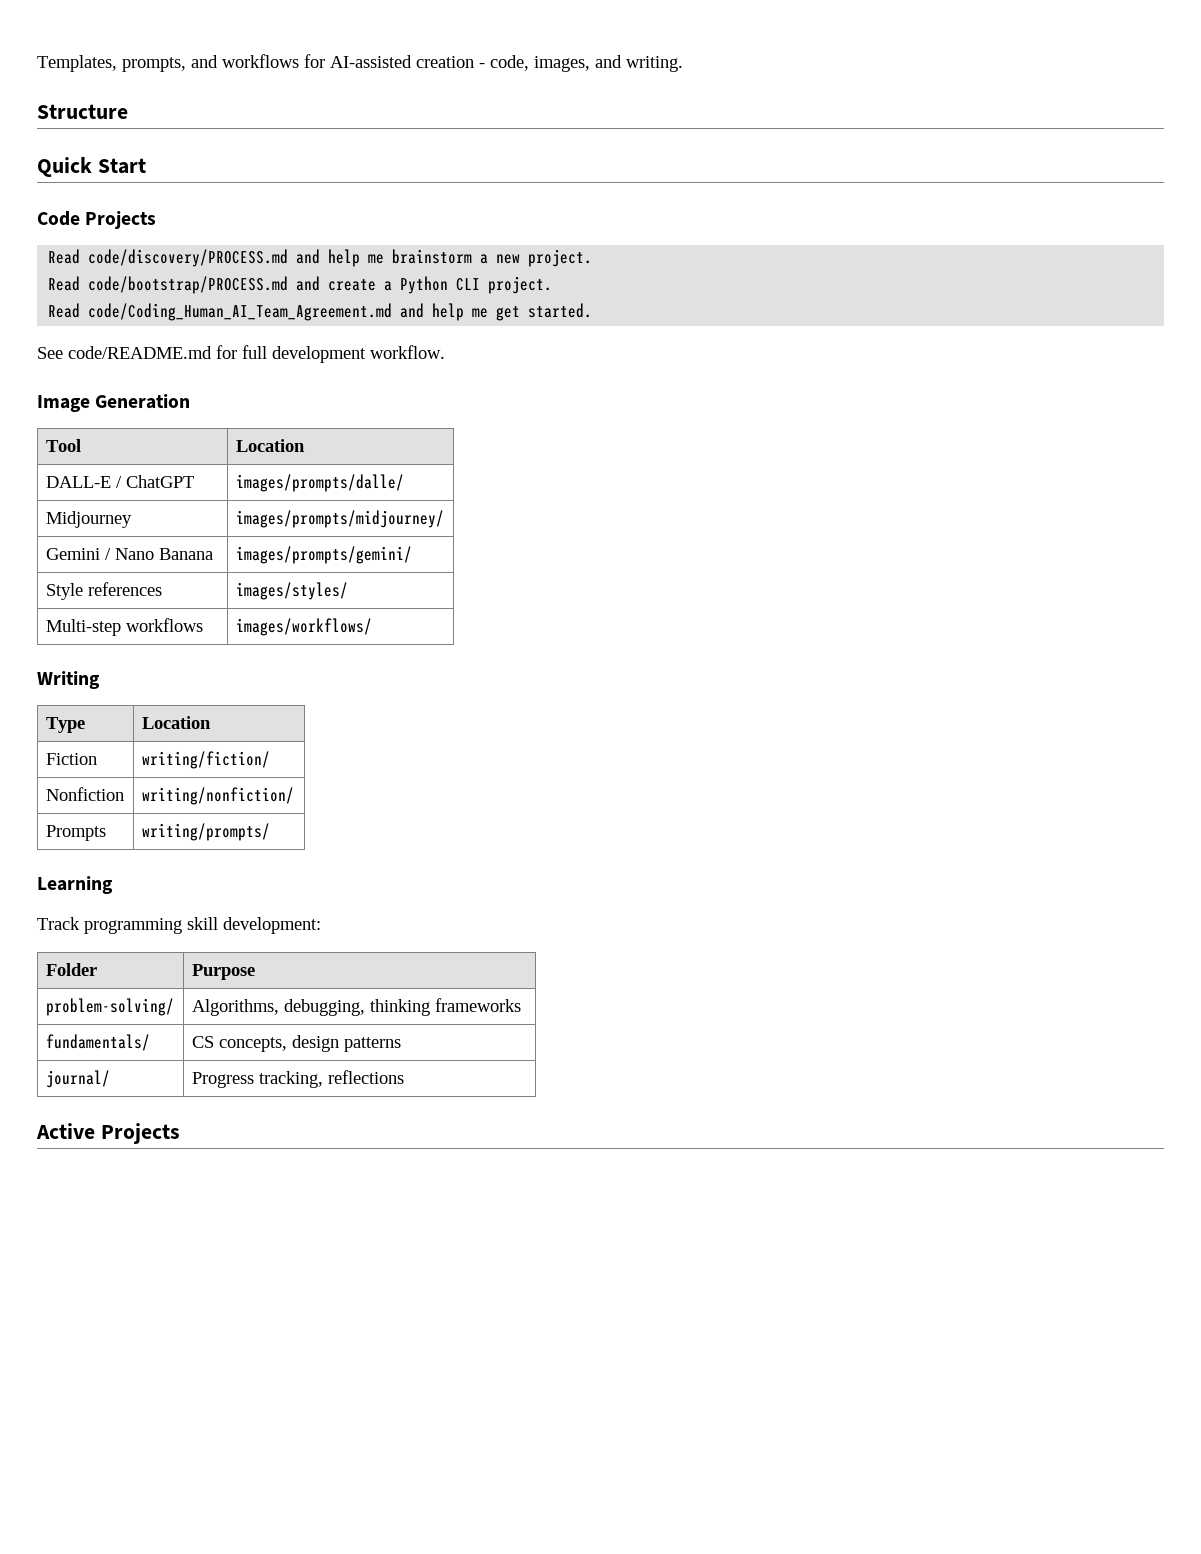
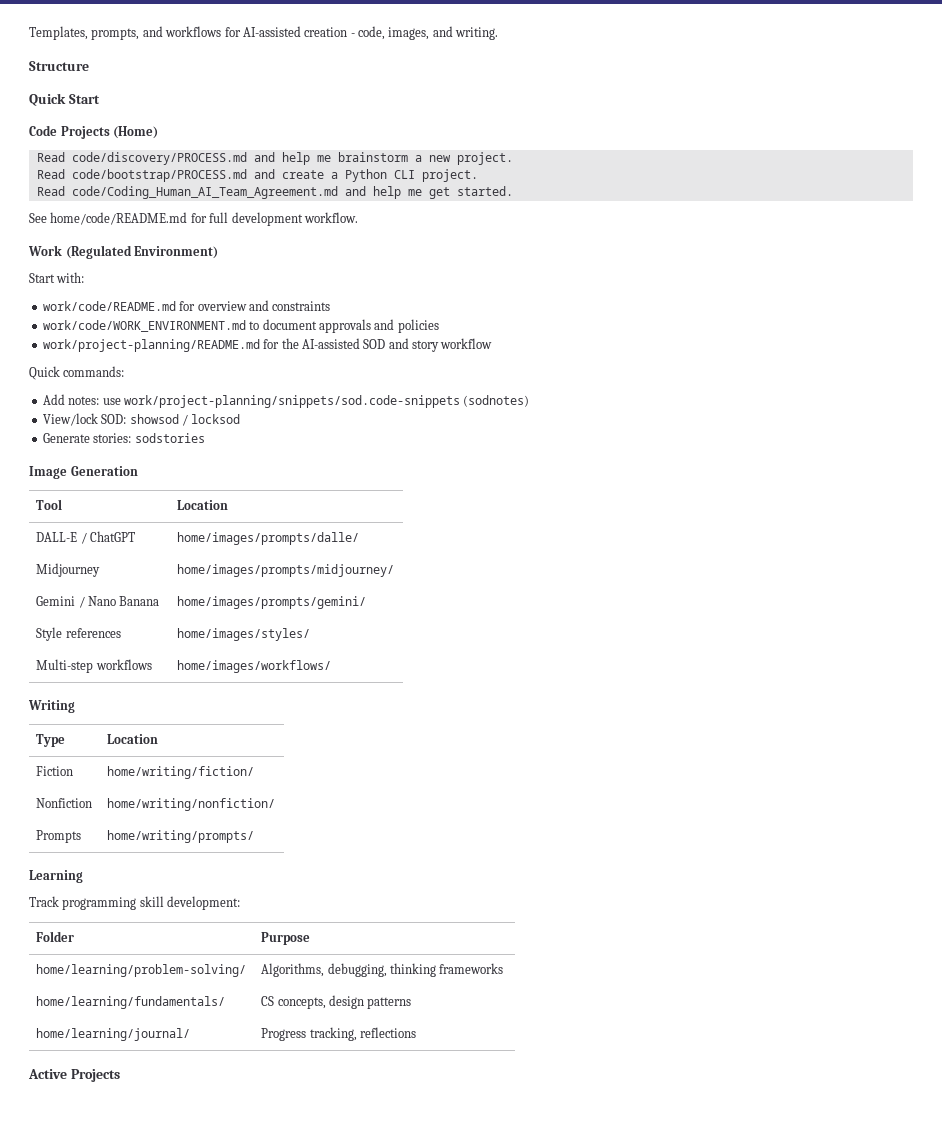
(157, 220) none -> [113,126,159,139] (Home)
[68,346,212,359] code/README.md -> [50,212,188,225] home/code/README.md
(445, 352) none -> [28,245,219,259] [29,272,85,283] [42,300,331,311] [42,319,439,333] [42,338,493,352] [29,366,125,380] [42,394,530,408] [42,413,241,426] [42,433,205,443] // Work (Regulated Environment) // Start with: // work/code/README.md for overview and constraints // work/code/WORK_ENVIRONMENT.md to document approvals and policies // work/project-planning/README.md for the AI-assisted SOD and story workflow // Quick commands: // Add notes: use work/project-planning/snippets/sod.code-snippets (sodnotes) // View/lock SOD: showsod / locksod // Generate stories: sodstories
[235,474,404,492] images/prompts/dalle/ -> [177,532,360,545] home/images/prompts/dalle/
[235,510,444,528] images/prompts/midjourney/ -> [177,564,395,577] home/images/prompts/midjourney/
[235,546,412,564] images/prompts/gemini/ -> [177,596,367,609] home/images/prompts/gemini/
[235,582,348,600] images/styles/ -> [177,628,311,641] home/images/styles/
[235,618,372,636] images/workflows/ -> [177,660,332,673] home/images/workflows/
[141,751,270,769] writing/fiction/ -> [107,766,255,779] home/writing/fiction/
[141,787,294,805] writing/nonfiction/ -> [107,798,276,811] home/writing/nonfiction/
[141,823,270,841] writing/prompts/ -> [107,830,255,843] home/writing/prompts/
[45,998,174,1016] problem-solving/ -> [36,964,247,977] home/learning/problem-solving/
[45,1034,150,1051] fundamentals/ -> [36,996,226,1009] home/learning/fundamentals/
[45,1070,110,1088] journal/ -> [36,1028,191,1041] home/learning/journal/

